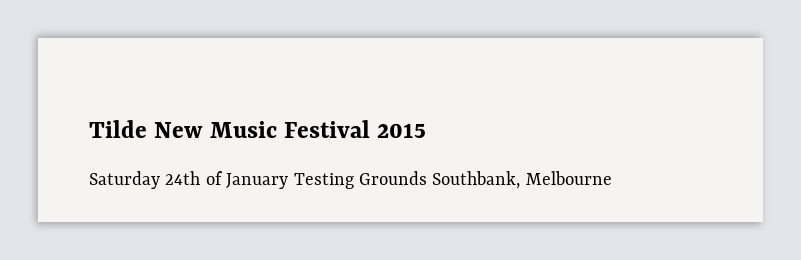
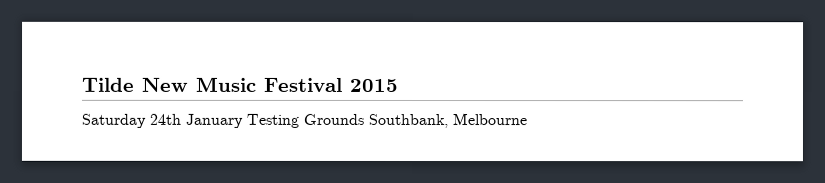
[205,171,223,185] of -> (181, 119) none

